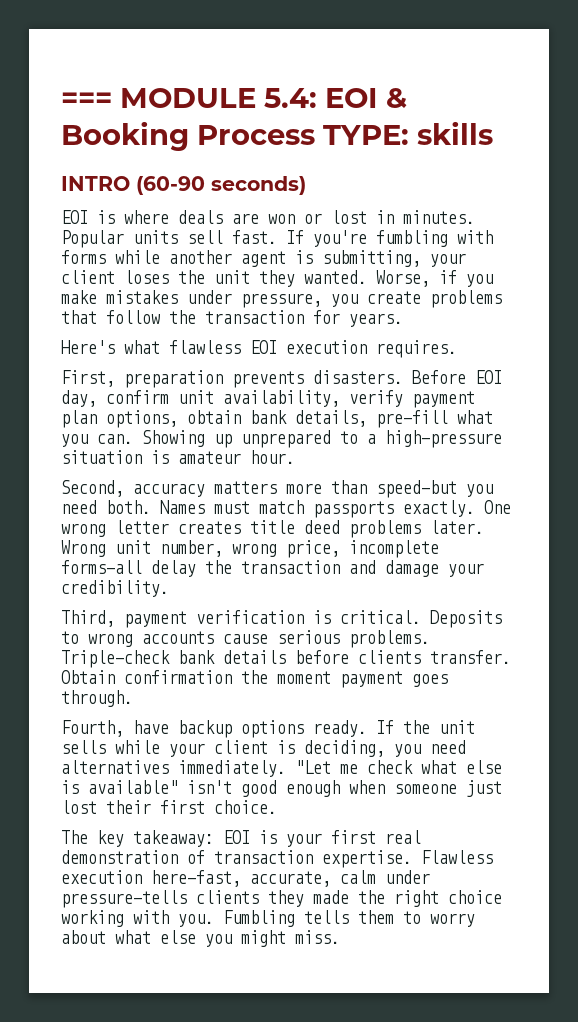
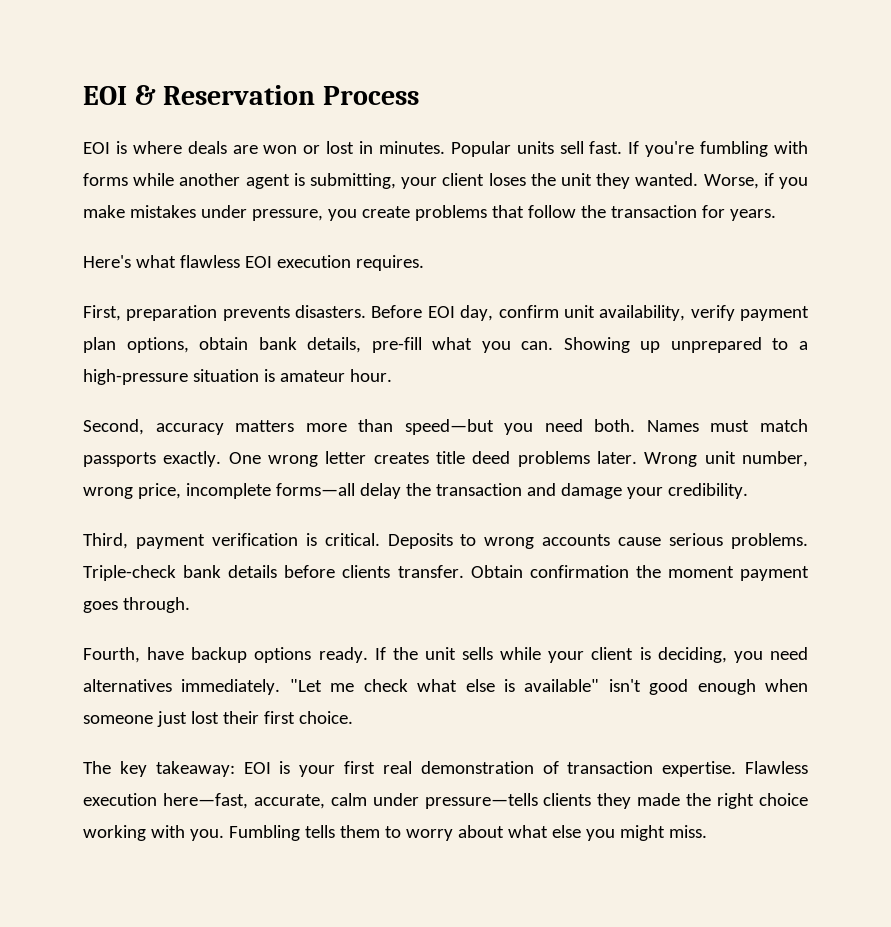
[61,88,317,108] === MODULE 5.4: -> (83, 95) none
[61,121,189,151] Booking -> [163,85,316,105] Reservation
[323,121,493,145] [61,176,306,195] TYPE: skills // INTRO (60-90 seconds) -> (419, 95) none

